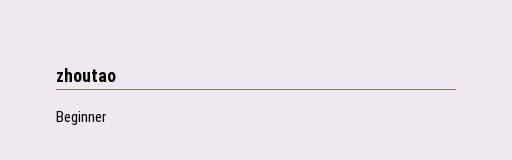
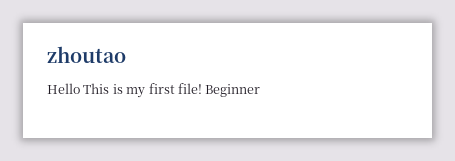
(116, 75) none -> [47,83,202,98] Hello This is my first file!

